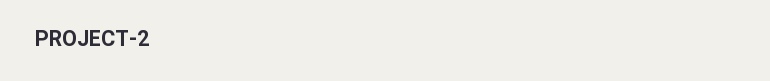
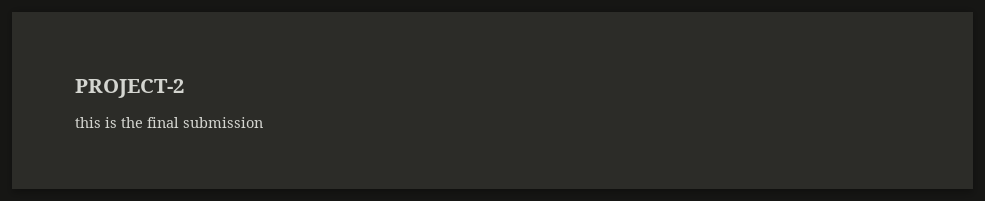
(149, 38) none -> [75,117,263,128] // this is the final submission

